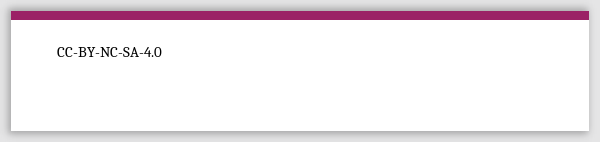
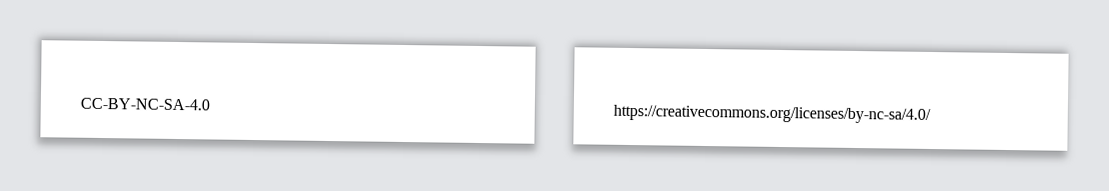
(162, 52) none -> [613,104,931,124] https://creativecommons.org/licenses/by-nc-sa/4.0/

